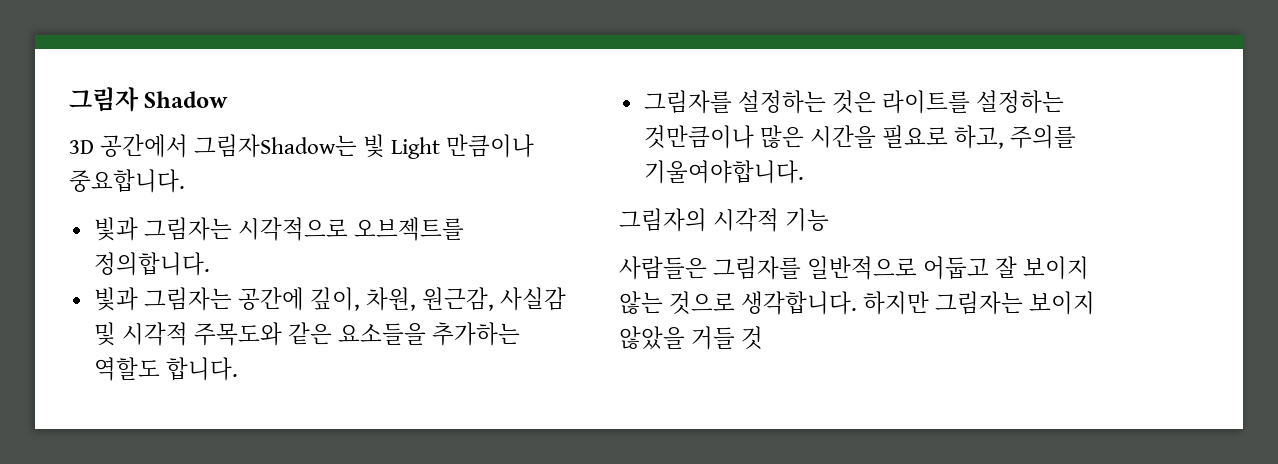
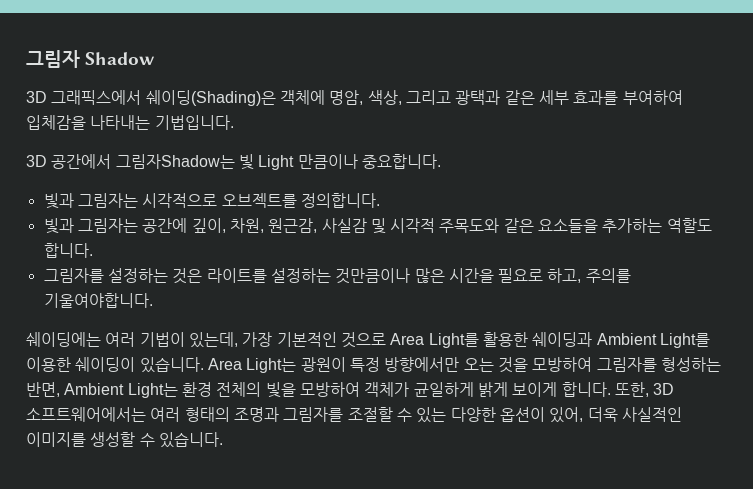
(229, 99) none -> [26,90,683,106] [26,115,234,130] // 3D 그래픽스에서 쉐이딩(Shading)은 객체에 명암, 색상, 그리고 광택과 같은 세부 효과를 부여하여 입체감을 나타내는 기법입니다.
[619,208,830,232] [619,256,1090,280] [619,291,1096,315] [619,326,764,350] 그림자의 시각적 기능 // 사람들은 그림자를 일반적으로 어둡고 잘 보이지 않는 것으로 생각합니다. 하지만 그림자는 보이지 않았을 거들 것 -> [26,332,710,348] [26,357,721,373] [26,382,675,398] [26,407,682,423] [26,432,223,448] 쉐이딩에는 여러 기법이 있는데, 가장 기본적인 것으로 Area Light를 활용한 쉐이딩과 Ambient Light를 이용한 쉐이딩이 있습니다. Area Light는 광원이 특정 방향에서만 오는 것을 모방하여 그림자를 형성하는 반면, Ambient Light는 환경 전체의 빛을 모방하여 객체가 균일하게 밝게 보이게 합니다. 또한, 3D 소프트웨어에서는 여러 형태의 조명과 그림자를 조절할 수 있는 다양한 옵션이 있어, 더욱 사실적인 이미지를 생성할 수 있습니다.

